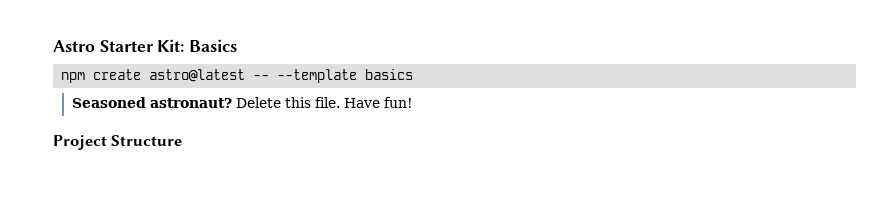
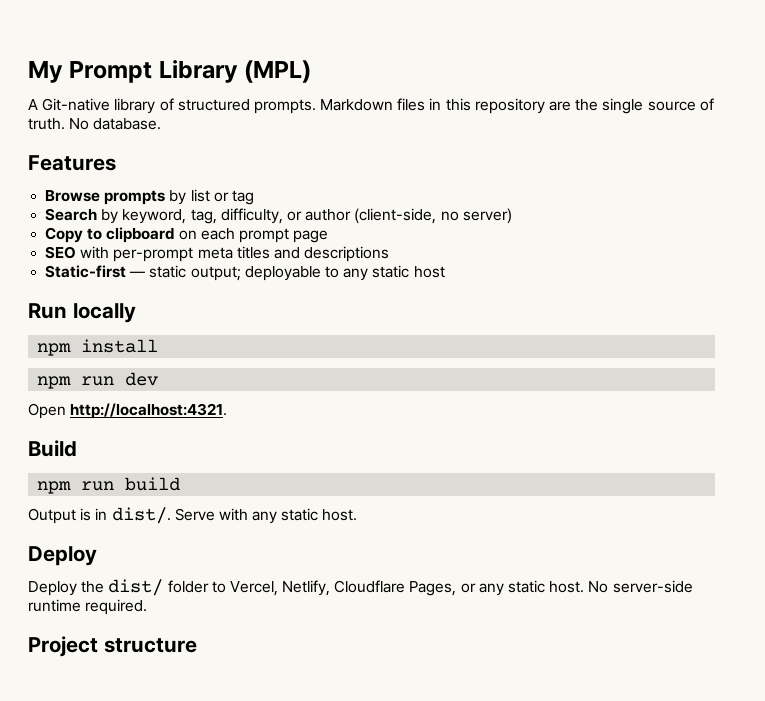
[53,39,238,52] [61,69,414,83] [71,97,413,108] Astro Starter Kit: Basics // npm create astro@latest -- --template basics // Seasoned astronaut? Delete this file. Have fun! -> [28,60,312,83] [28,98,714,114] [28,118,162,130] [28,155,116,171] [45,189,254,205] [45,208,512,224] [45,227,329,243] [45,246,390,262] [45,265,445,281] [28,303,136,323] [37,339,159,356] [37,372,159,389] [28,403,228,419] [28,440,77,457] [37,477,181,494] [28,507,358,524] [28,546,97,566] [28,579,693,596] [28,599,148,615] My Prompt Library (MPL) // A Git-native library of structured prompts. Markdown files in this repository are the single source of truth. No database. // Features // Browse prompts by list or tag // Search by keyword, tag, difficulty, or author (client-side, no server) // Copy to clipboard on each prompt page // SEO with per-prompt meta titles and descriptions // Static-first — static output; deployable to any static host // Run locally // npm install // npm run dev // Open http://localhost:4321. // Build // npm run build // Output is in dist/. Serve with any static host. // Deploy // Deploy the dist/ folder to Vercel, Netlify, Cloudflare Pages, or any static host. No server-side runtime required.
[111,135,183,146] Structure -> [103,638,197,653] structure

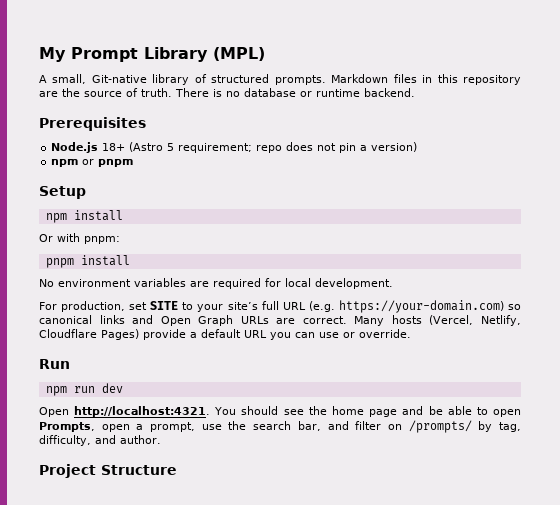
(38, 104) none -> [52,74,87,84] small,
[602,98,644,114] single -> (80, 92) none
[69,118,162,130] [28,155,116,171] [45,189,254,205] [45,208,512,224] [45,227,329,243] [45,246,390,262] [45,265,445,281] [28,303,136,323] [37,339,159,356] No database. // Features // Browse prompts by list or tag // Search by keyword, tag, difficulty, or author (client-side, no server) // Copy to clipboard on each prompt page // SEO with per-prompt meta titles and descriptions // Static-first — static output; deployable to any static host // Run locally // npm install -> [175,88,415,97] [39,117,146,131] [51,142,418,153] [51,159,134,167] [39,186,86,199] [45,210,123,223] [39,233,120,244] [45,255,130,268] [39,278,393,289] [39,300,521,313] [39,315,521,326] [39,329,411,340] [39,359,70,369] There is no database or runtime backend. // Prerequisites // Node.js 18+ (Astro 5 requirement; repo does not pin a version) // npm or pnpm // Setup // npm install // Or with pnpm: // pnpm install // No environment variables are required for local development. // For production, set SITE to your site’s full URL (e.g. https://your-domain.com) so canonical links and Open Graph URLs are correct. Many hosts (Vercel, Netlify, Cloudflare Pages) provide a default URL you can use or override. // Run
[28,440,77,457] [37,477,181,494] [28,507,358,524] [28,546,97,566] [28,579,693,596] [28,599,148,615] // Build // npm run build // Output is in dist/. Serve with any static host. // Deploy // Deploy the dist/ folder to Vercel, Netlify, Cloudflare Pages, or any static host. No server-side runtime required. -> [214,406,521,417] [39,420,521,433] [39,435,161,446] You should see the home page and be able to open Prompts, open a prompt, use the search bar, and filter on /prompts/ by tag, difficulty, and author.
[103,638,197,653] structure -> [101,465,177,475] Structure

